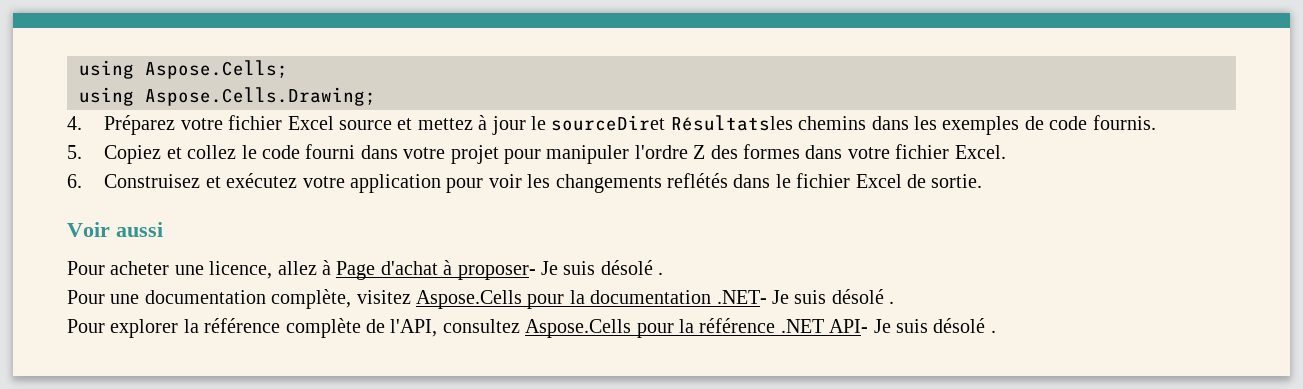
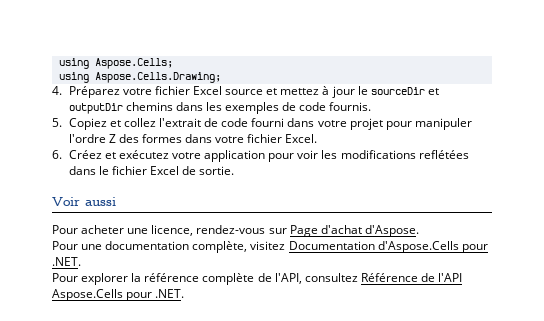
[551,115,793,131] sourceDiret Résultatsles -> [370,87,439,95] [68,103,123,114] sourceDir et outputDir
[241,145,257,159] le -> [158,118,219,127] l'extrait de
[104,174,201,188] Construisez -> [68,150,102,159] Créez
[555,173,729,193] changements reflétés -> [340,150,469,159] modifications reflétées
[277,260,664,280] allez à Page d'achat à proposer- Je suis désolé . -> [196,225,419,237] rendez-vous sur Page d'achat d'Aspose.
[416,289,895,309] Aspose.Cells pour la documentation .NET- Je suis désolé . -> [288,241,488,253] [52,257,81,266] Documentation d'Aspose.Cells pour .NET.
[525,318,996,338] Aspose.Cells pour la référence .NET API- Je suis désolé . -> [360,273,463,282] [52,289,185,301] Référence de l'API Aspose.Cells pour .NET.

